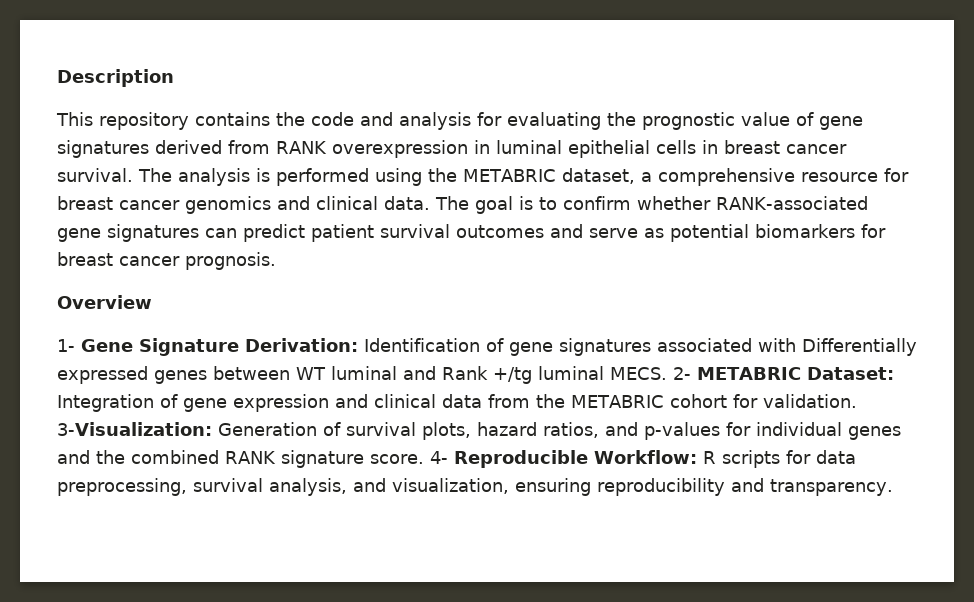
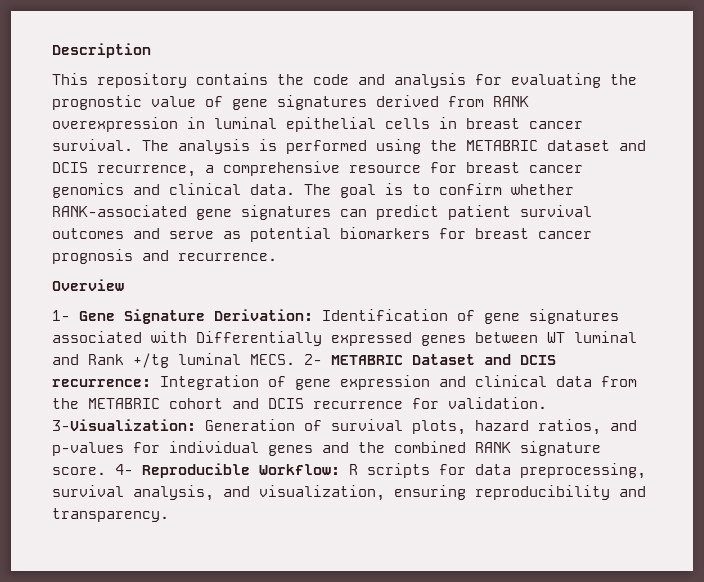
[561,168,635,184] dataset, -> [547,140,646,151] [52,162,196,177] dataset and DCIS recurrence,
[185,252,276,270] prognosis. -> [52,249,277,264] prognosis and recurrence.
[806,367,894,380] Dataset: -> [412,354,556,365] [52,379,151,387] Dataset and DCIS recurrence:
(727, 401) none -> [232,398,403,409] and DCIS recurrence

